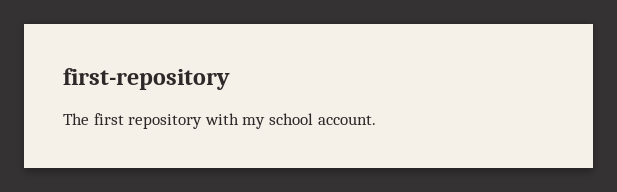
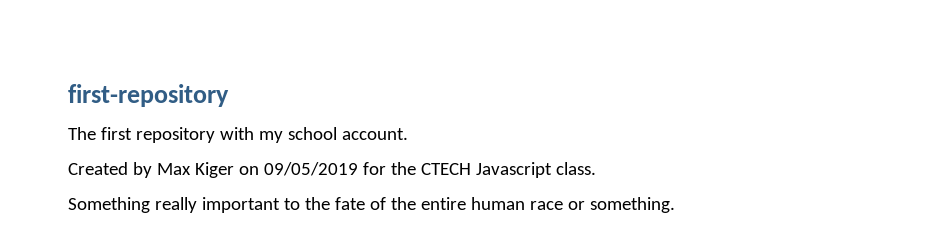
(376, 120) none -> [68,162,596,178] [68,197,675,213] // Created by Max Kiger on 09/05/2019 for the CTECH Javascript class. // Something really important to the fate of the entire human race or something.

